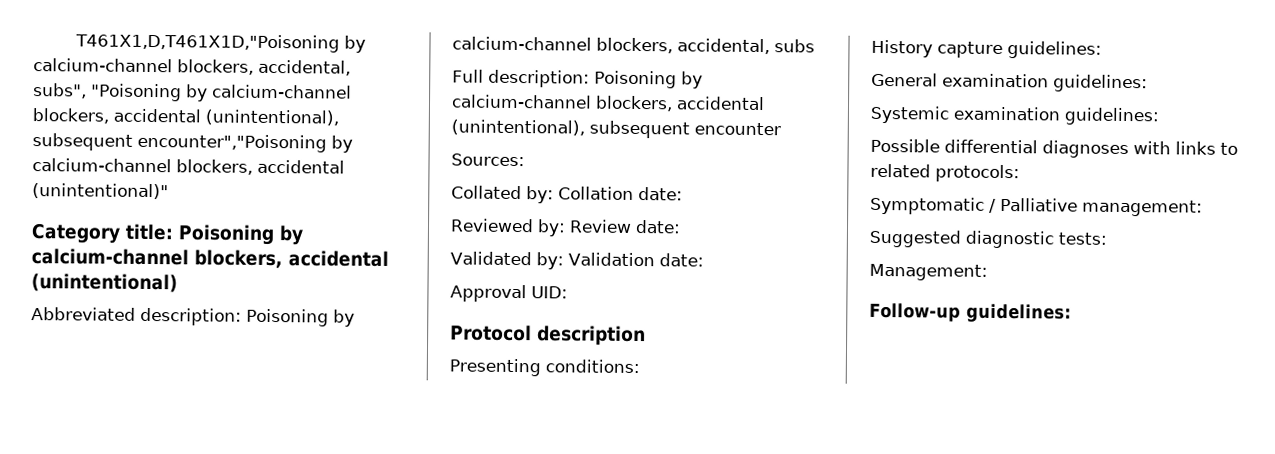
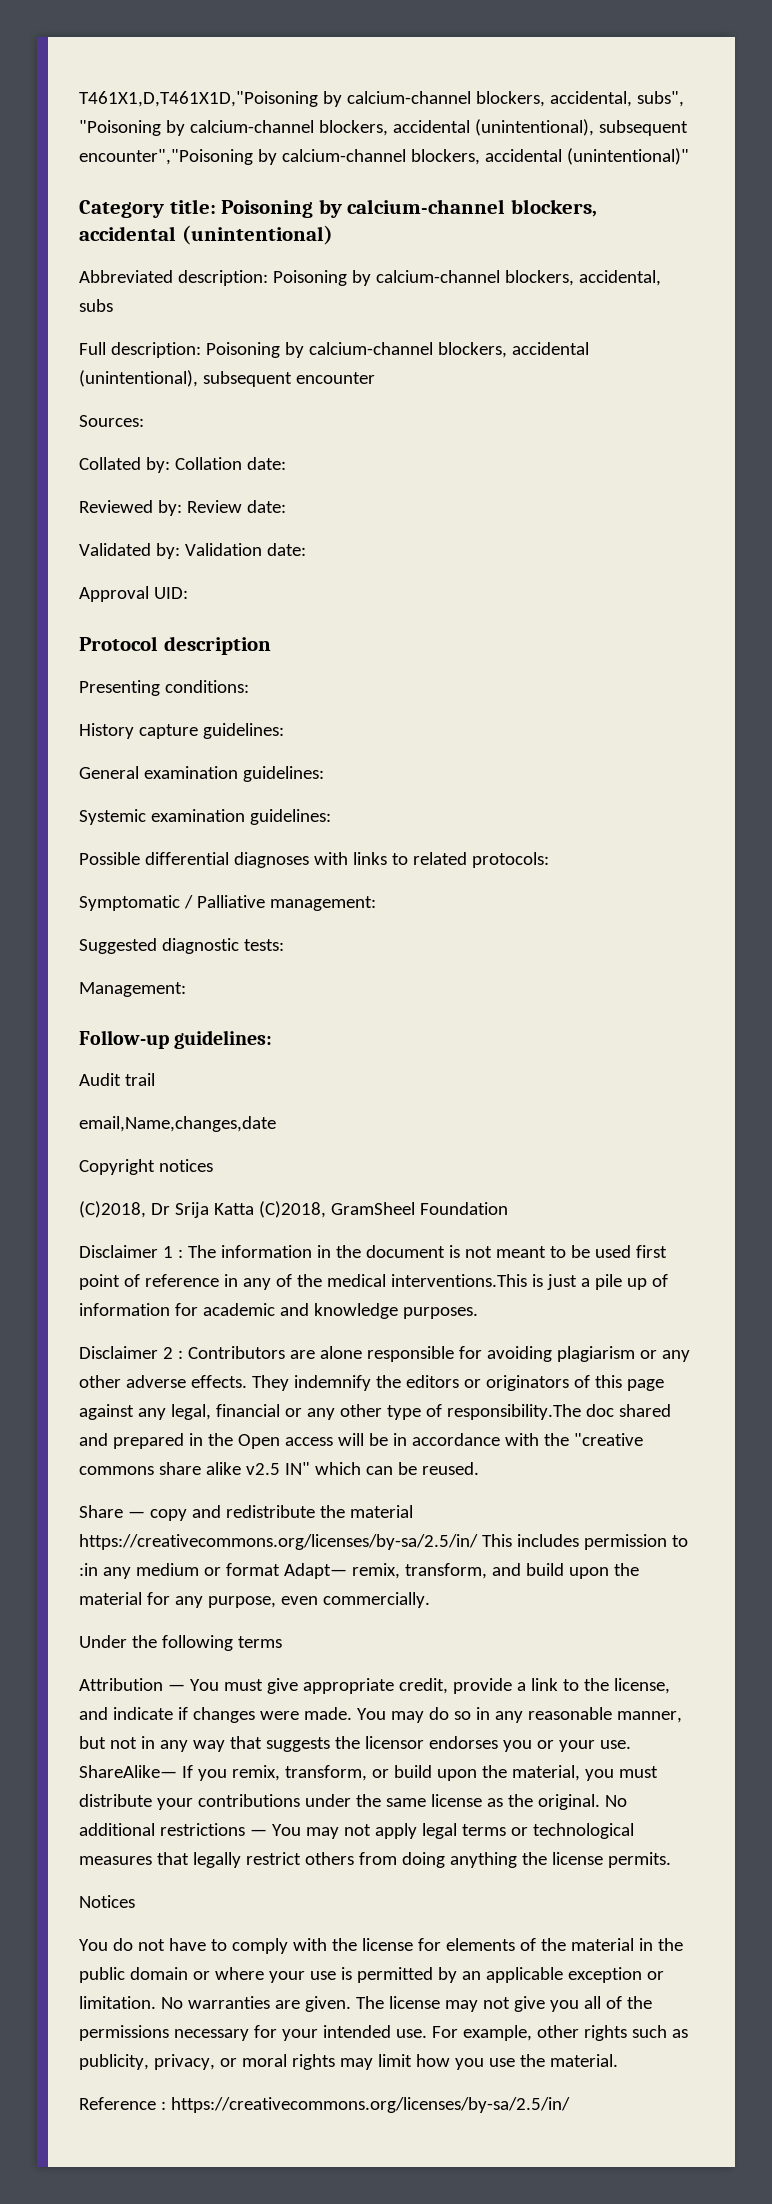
(1071, 313) none -> [79,1073,155,1086] [79,1116,276,1132] [79,1159,213,1175] [79,1201,508,1218] [79,1245,667,1258] [79,1274,668,1290] [79,1303,478,1319] [79,1346,690,1362] [79,1375,664,1391] [79,1404,671,1420] [79,1433,643,1449] [79,1462,479,1475] [79,1505,413,1521] [79,1534,688,1550] [79,1563,639,1579] [79,1592,430,1608] [79,1635,282,1651] [79,1678,670,1694] [79,1707,682,1723] [79,1736,631,1752] [79,1765,658,1781] [79,1794,627,1810] [79,1823,634,1839] [79,1852,671,1868] [79,1895,135,1908] [79,1938,683,1954] [79,1967,664,1983] [79,1996,652,2012] [79,2025,688,2041] [79,2054,618,2070] [79,2097,570,2113] // Audit trail // email,Name,changes,date // Copyright notices // (C)2018, Dr Srija Katta (C)2018, GramSheel Foundation // Disclaimer 1 : The information in the document is not meant to be used first point of reference in any of the medical interventions.This is just a pile up of information for academic and knowledge purposes. // Disclaimer 2 : Contributors are alone responsible for avoiding plagiarism or any other adverse effects. They indemnify the editors or originators of this page against any legal, financial or any other type of responsibility.The doc shared and prepared in the Open access will be in accordance with the "creative commons share alike v2.5 IN" which can be reused. // Share — copy and redistribute the material https://creativecommons.org/licenses/by-sa/2.5/in/ This includes permission to :in any medium or format Adapt— remix, transform, and build upon the material for any purpose, even commercially. // Under the following terms // Attribution — You must give appropriate credit, provide a link to the license, and indicate if changes were made. You may do so in any reasonable manner, but not in any way that suggests the licensor endorses you or your use. ShareAlike— If you remix, transform, or build upon the material, you must distribute your contributions under the same license as the original. No additional restrictions — You may not apply legal terms or technological measures that legally restrict others from doing anything the license permits. // Notices // You do not have to comply with the license for elements of the material in the public domain or where your use is permitted by an applicable exception or limitation. No warranties are given. The license may not give you all of the permissions necessary for your intended use. For example, other rights such as publicity, privacy, or moral rights may limit how you use the material. // Reference : https://creativecommons.org/licenses/by-sa/2.5/in/

